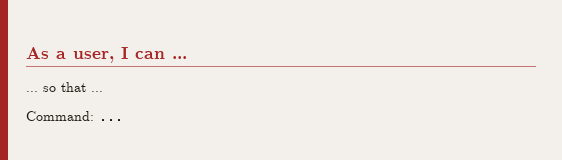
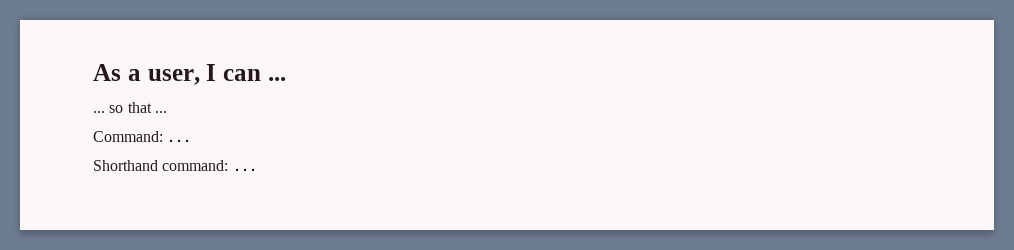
(123, 120) none -> [93,160,257,171] // Shorthand command: ...

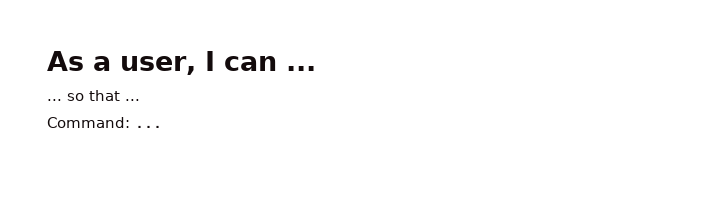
[93,160,257,171] // Shorthand command: ... -> (162, 126) none

